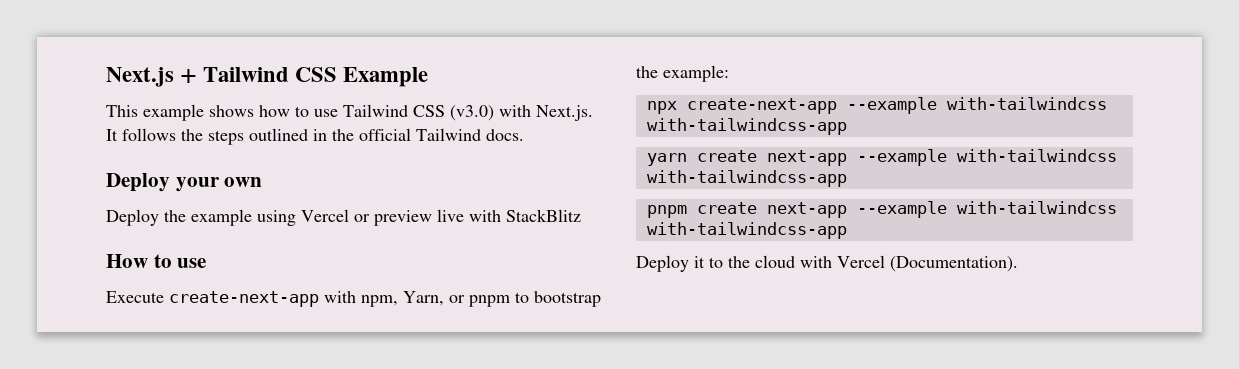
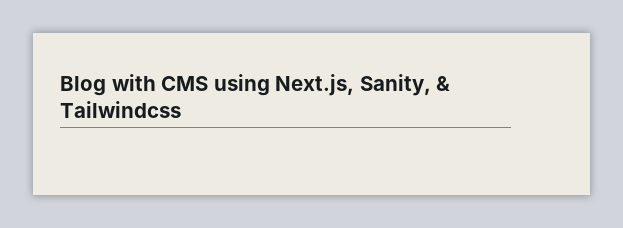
[106,67,429,87] [106,104,593,121] [106,128,524,145] [106,173,263,192] [106,209,581,226] [106,254,207,268] [106,291,601,307] [636,65,729,82] [646,97,1107,114] [646,118,847,135] [646,149,1117,166] [646,170,847,187] [646,201,1117,218] [646,222,847,239] [636,255,1018,272] Next.js + Tailwind CSS Example // This example shows how to use Tailwind CSS (v3.0) with Next.js. It follows the steps outlined in the official Tailwind docs. // Deploy your own // Deploy the example using Vercel or preview live with StackBlitz // How to use // Execute create-next-app with npm, Yarn, or pnpm to bootstrap the example: // npx create-next-app --example with-tailwindcss with-tailwindcss-app // yarn create next-app --example with-tailwindcss with-tailwindcss-app // pnpm create next-app --example with-tailwindcss with-tailwindcss-app // Deploy it to the cloud with Vercel (Documentation). -> [60,74,451,96] [60,101,181,118] Blog with CMS using Next.js, Sanity, & Tailwindcss

